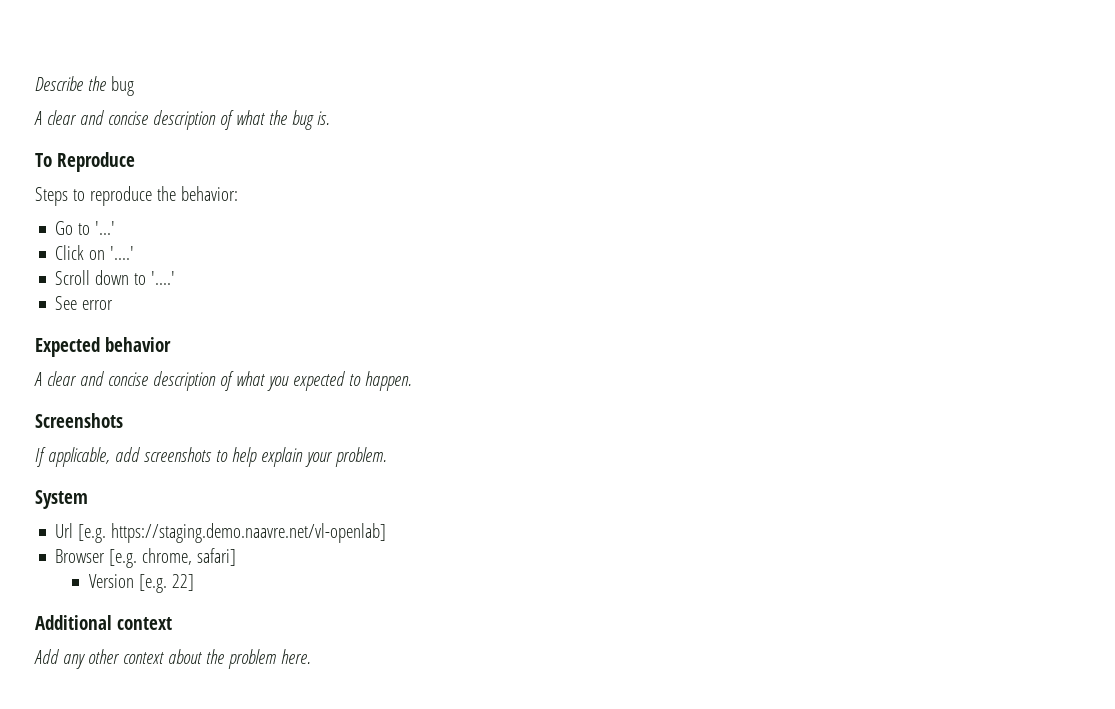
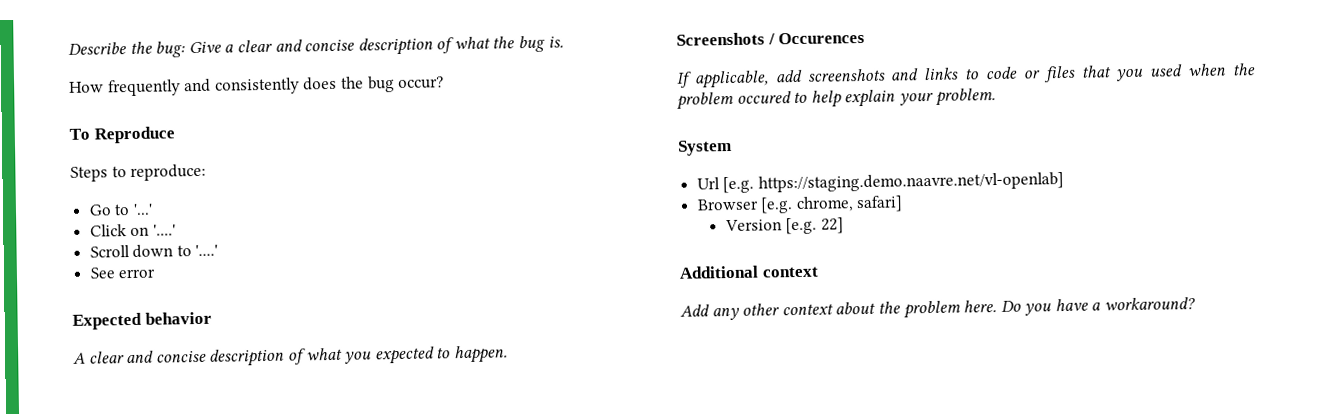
[110,76,134,96] [34,111,42,125] bug // A -> [155,41,235,58] bug: Give a
(330, 118) none -> [69,76,445,97] // How frequently and consistently does the bug occur?
[89,186,238,206] reproduce the behavior: -> [130,163,207,181] reproduce:
(123, 420) none -> [767,31,866,45] / Occurences
(212, 454) none -> [890,63,1256,83] [676,91,792,110] and links to code or files that you used when the problem occured
(311, 656) none -> [1000,297,1197,316] Do you have a workaround?

